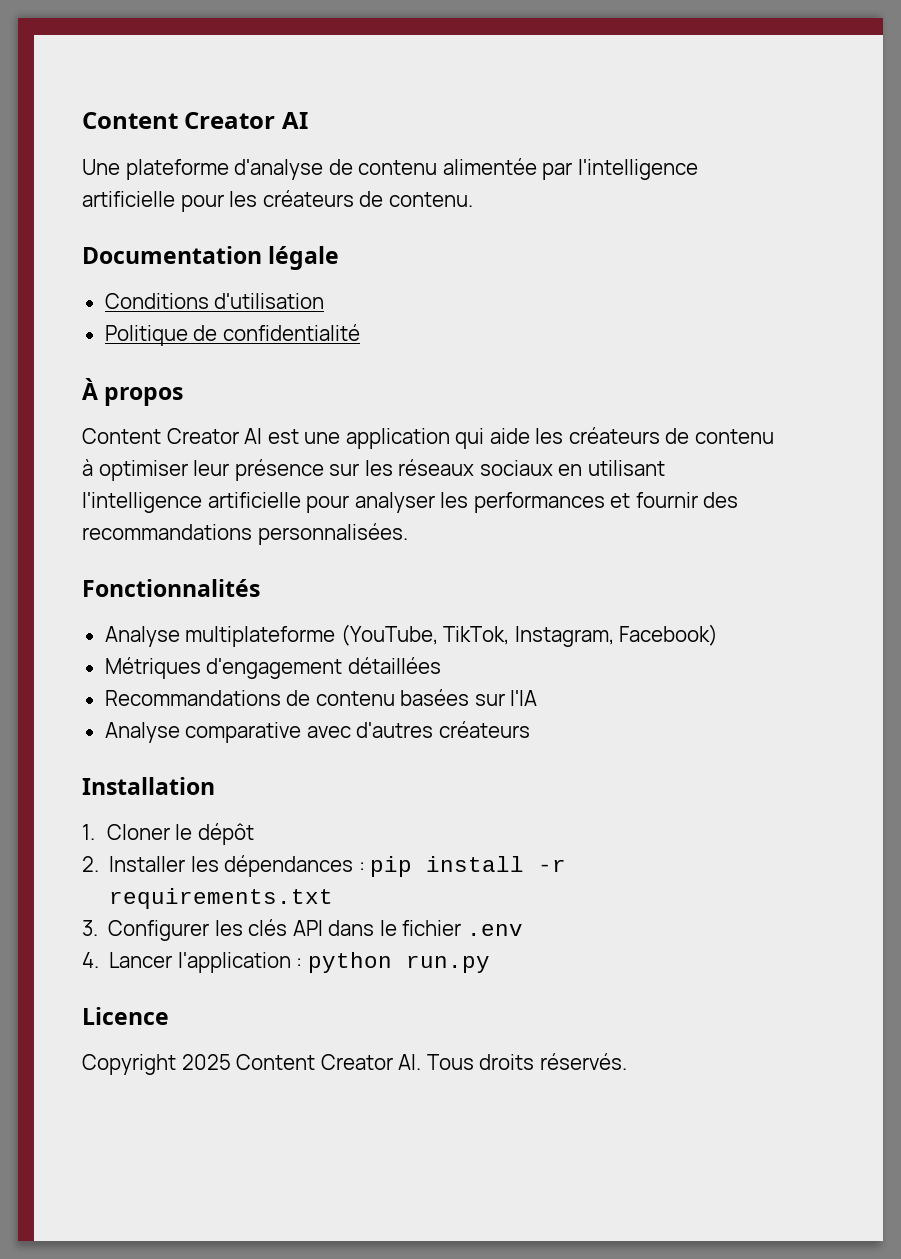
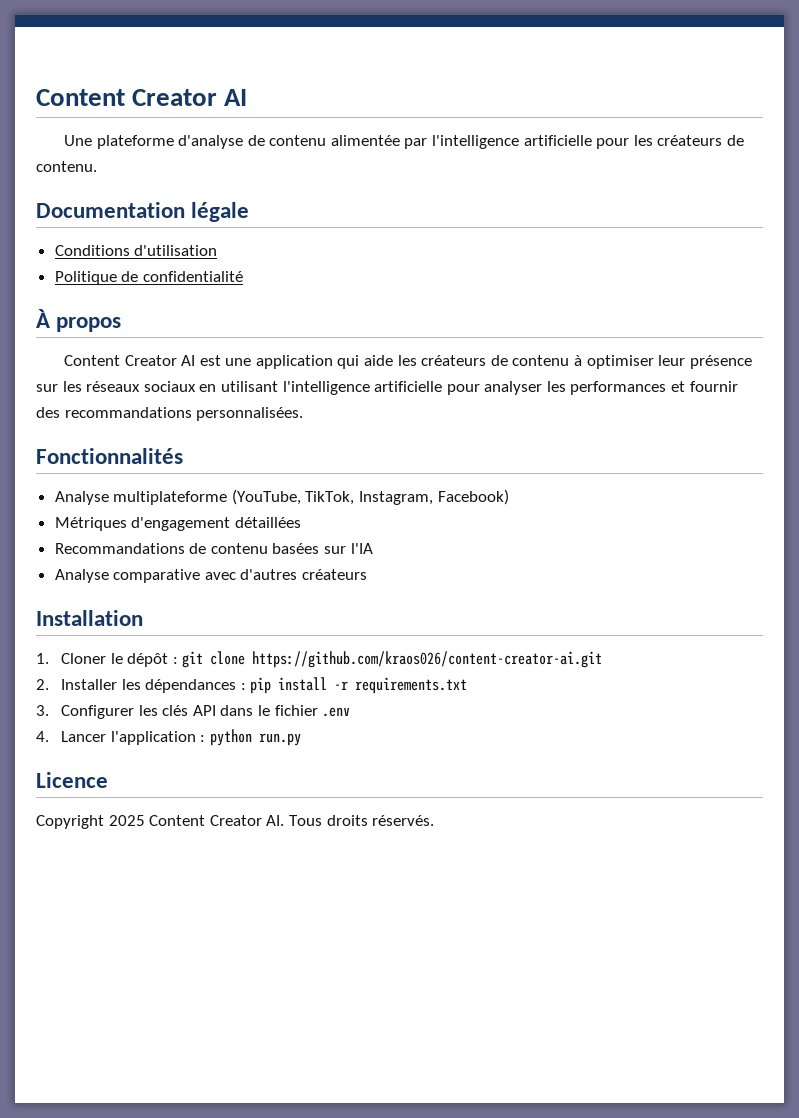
(254, 834) none -> [172,651,603,668] : git clone https://github.com/kraos026/content-creator-ai.git

